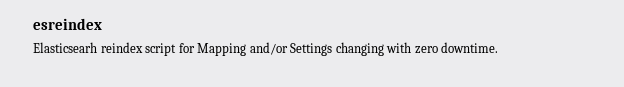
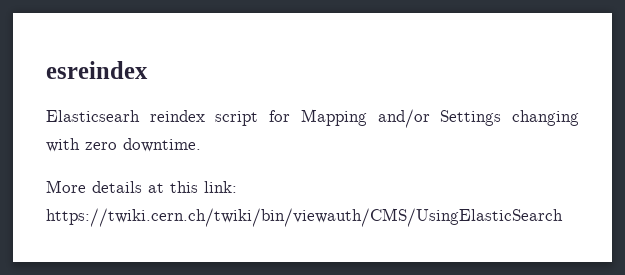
(499, 47) none -> [46,180,237,193] [46,208,563,227] // More details at this link: https://twiki.cern.ch/twiki/bin/viewauth/CMS/UsingElasticSearch

